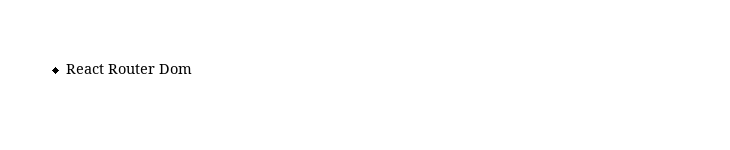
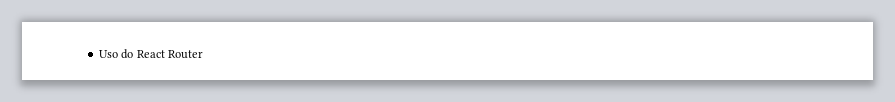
(65, 69) none -> [98,49,134,59] Uso do
[158,64,192,74] Dom -> (203, 54) none

